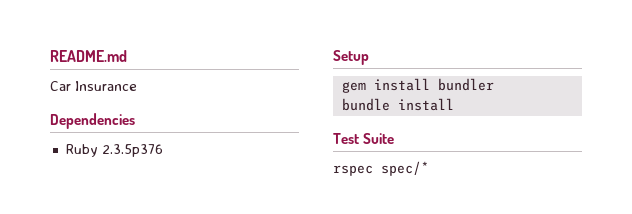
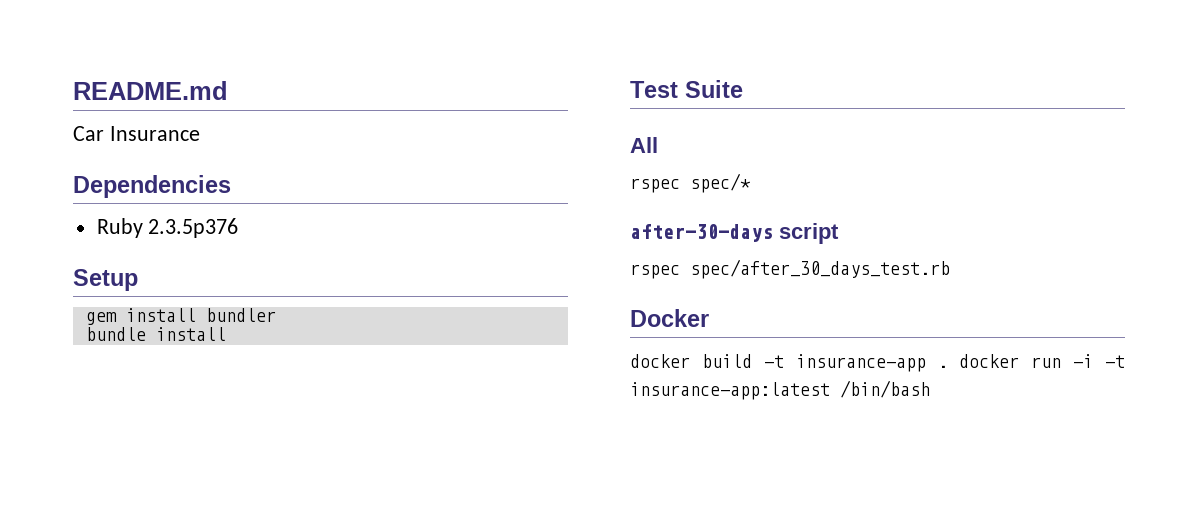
(395, 138) none -> [630,137,658,153] // All
(429, 168) none -> [630,223,839,244] [630,259,950,279] [630,309,709,327] [630,354,1125,372] [630,380,930,400] // after-30-days script // rspec spec/after_30_days_test.rb // Docker // docker build -t insurance-app . docker run -i -t insurance-app:latest /bin/bash

